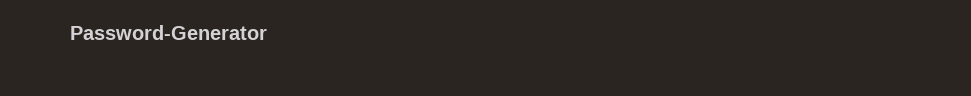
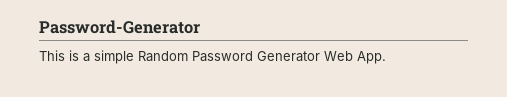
(267, 32) none -> [39,50,386,64] // This is a simple Random Password Generator Web App.

